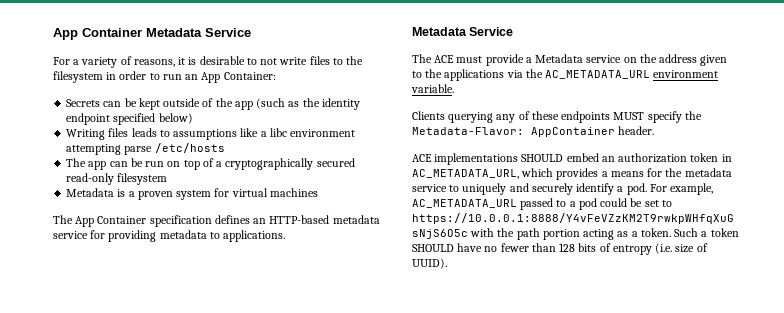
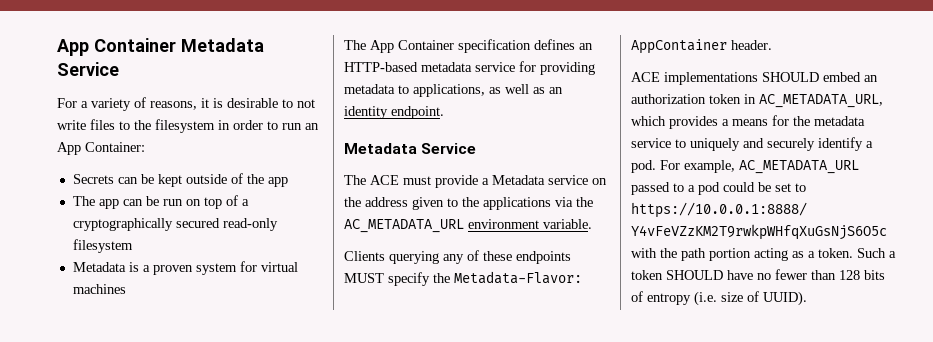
[256,98,360,110] [66,113,193,125] [66,128,356,140] [66,143,225,155] (such as the identity endpoint specified below) // Writing files leads to assumptions like a libc environment attempting parse /etc/hosts -> (288, 182) none
[223,230,286,242] applications. -> [413,84,563,97] [344,106,444,119] applications, as well as an identity endpoint.

